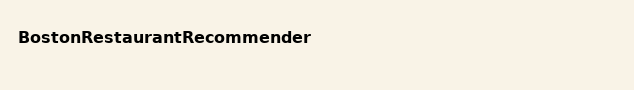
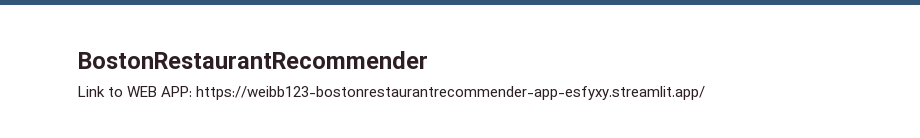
(311, 37) none -> [78,86,706,100] // Link to WEB APP: https://weibb123-bostonrestaurantrecommender-app-esfyxy.streamlit.app/

